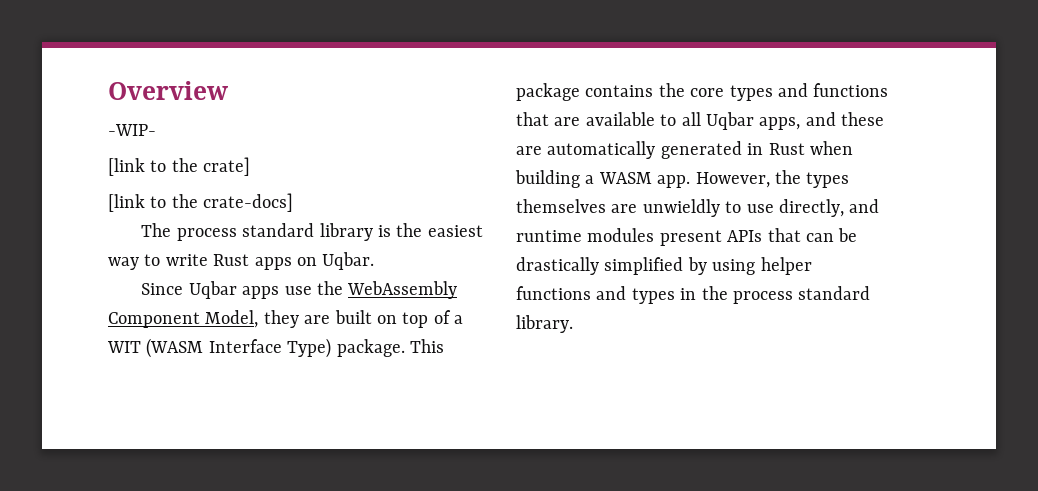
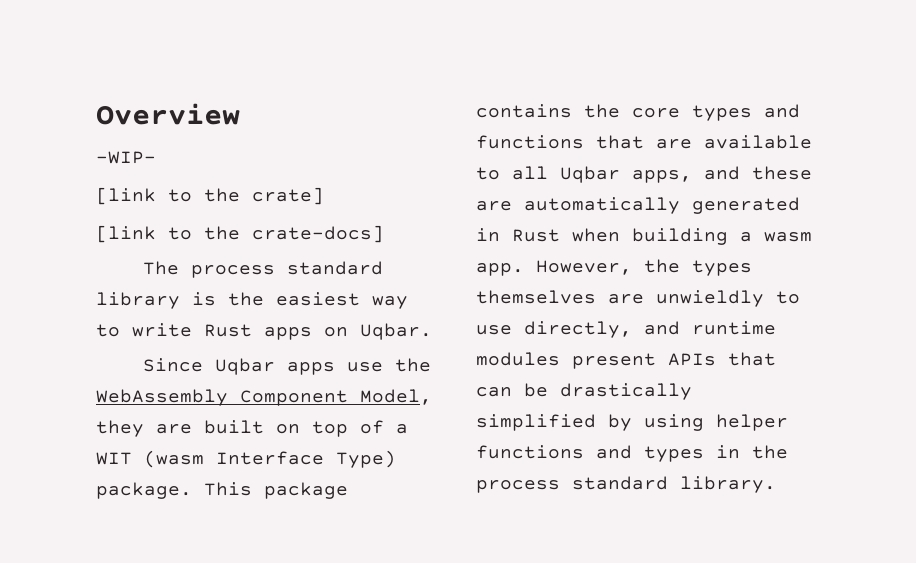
[146,338,204,358] (WASM -> [144,450,204,468] (wasm
[598,172,652,184] WASM -> [764,232,812,242] wasm

